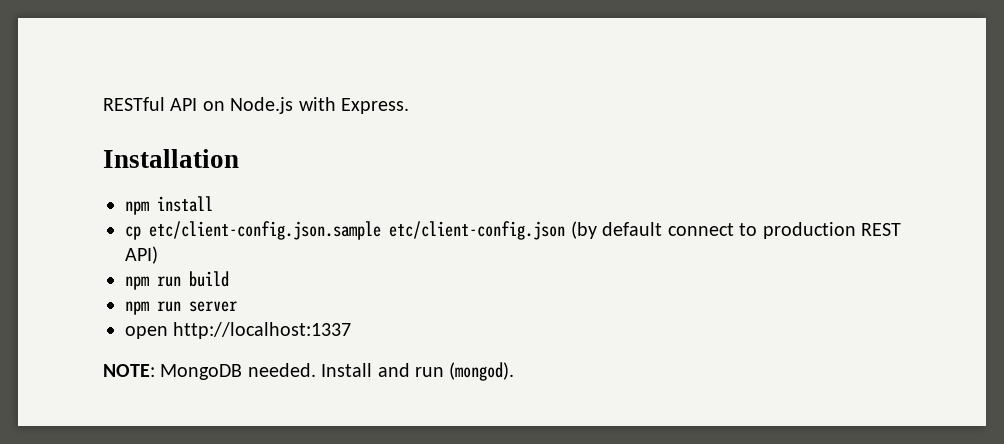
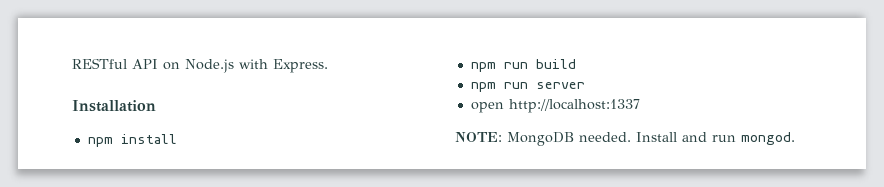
[125,221,902,240] [125,246,158,264] // cp etc/client-config.json.sample etc/client-config.json (by default connect to production REST API) -> (177, 139) none
[449,362,515,381] (mongod). -> [741,132,795,145] mongod.

